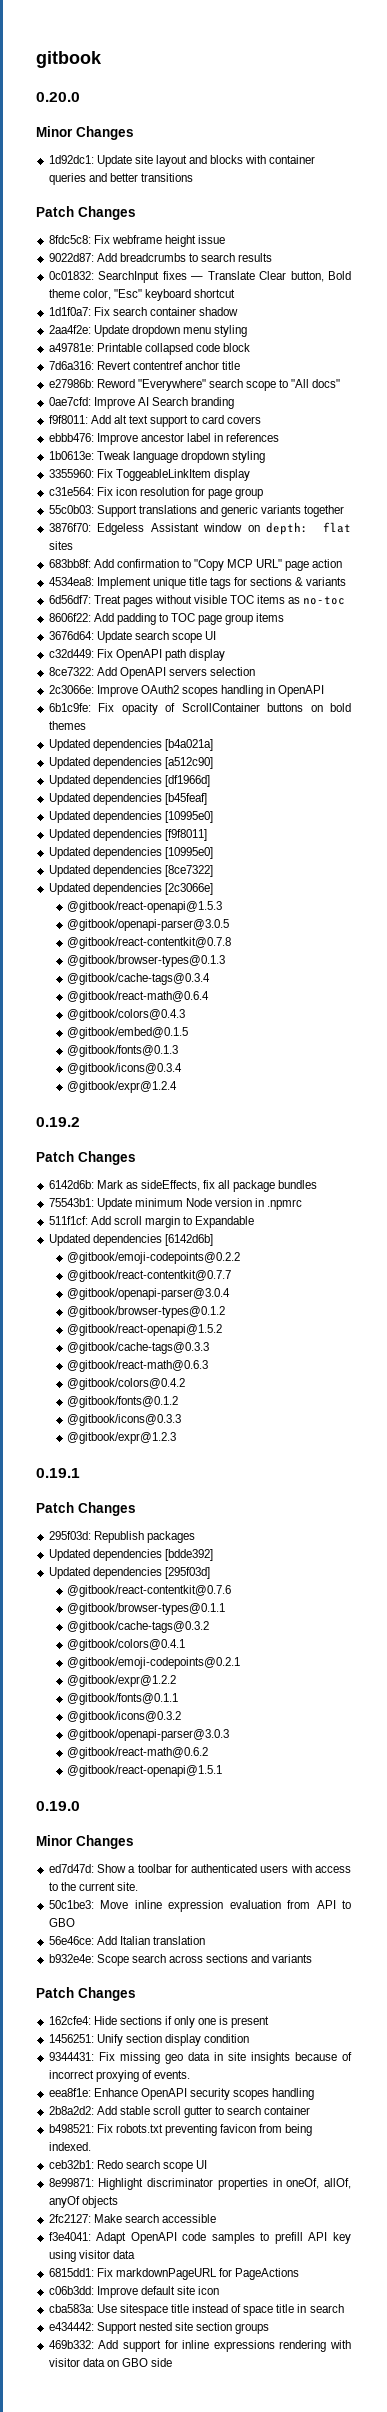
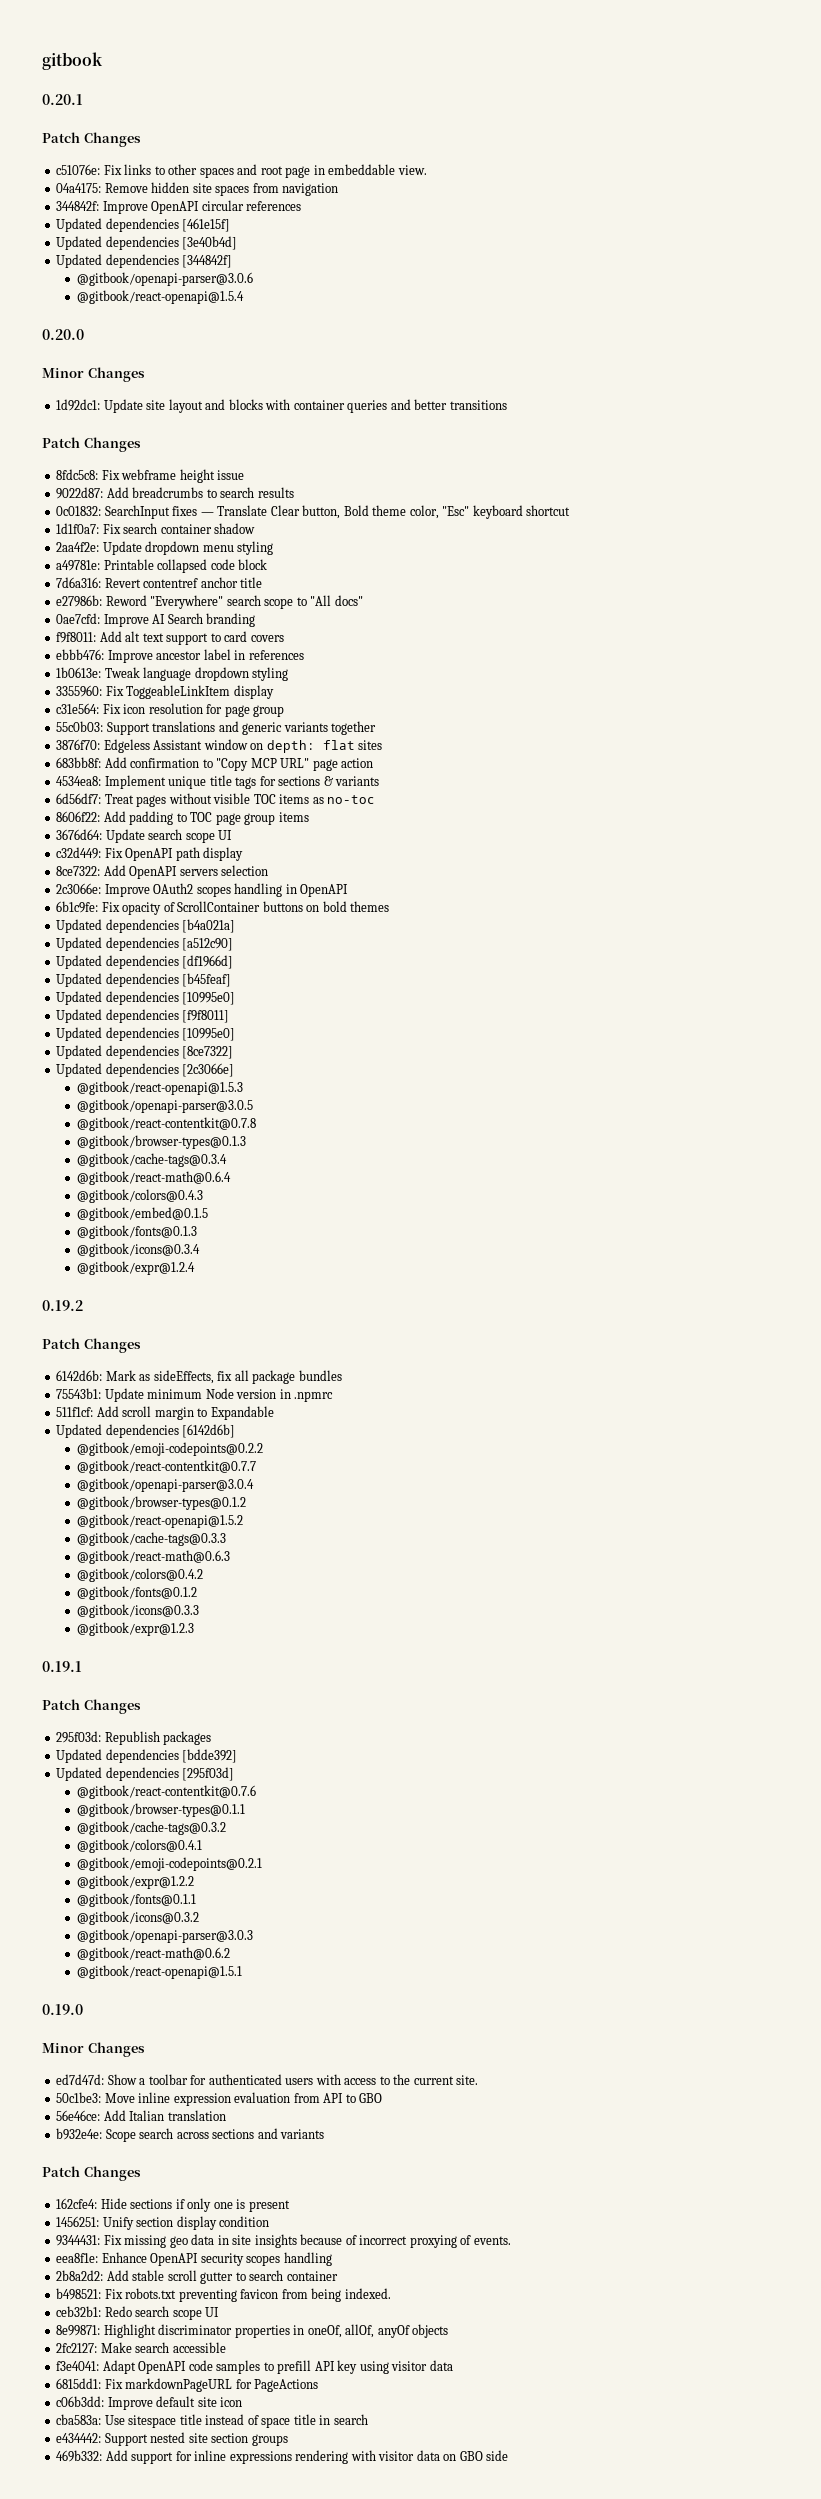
(102, 59) none -> [42,94,83,105] [42,132,141,147] [56,164,427,178] [56,182,339,196] [56,200,302,214] [56,218,231,232] [56,236,238,250] [56,254,233,268] [77,272,254,286] [77,290,245,304] // 0.20.1 // Patch Changes // c51076e: Fix links to other spaces and root page in embeddable view. // 04a4175: Remove hidden site spaces from navigation // 344842f: Improve OpenAPI circular references // Updated dependencies [461e15f] // Updated dependencies [3e40b4d] // Updated dependencies [344842f] // @gitbook/openapi-parser@3.0.6 // @gitbook/react-openapi@1.5.4

